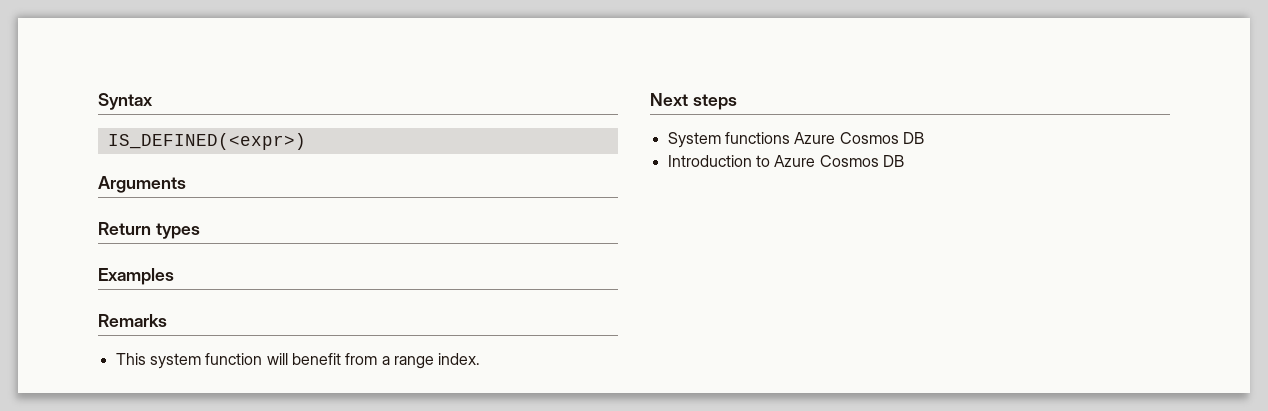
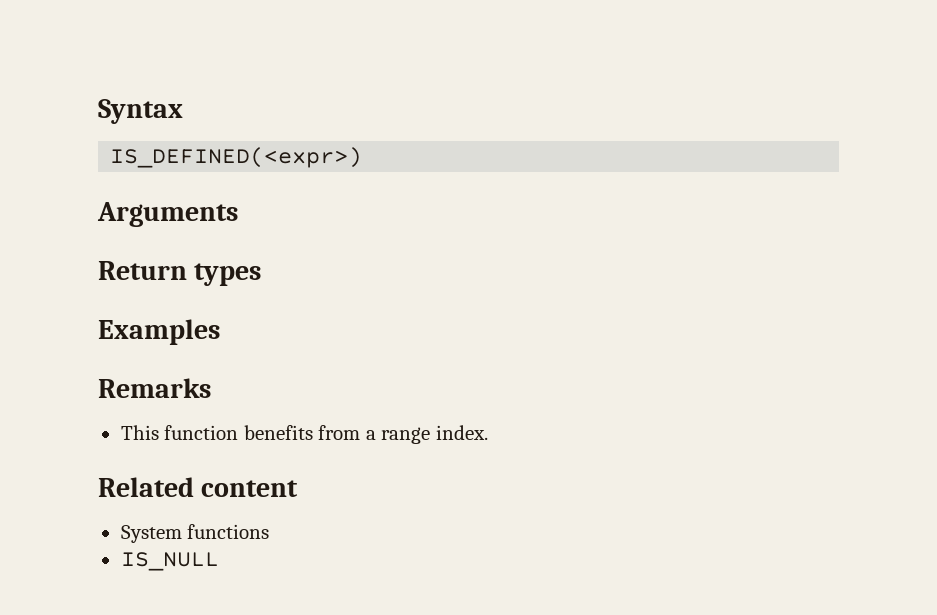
[149,353,341,369] system function will benefit -> [164,425,313,440] function benefits
[650,93,737,110] Next steps -> [98,477,299,497] Related content
[794,132,924,144] [667,155,904,167] Azure Cosmos DB // Introduction to Azure Cosmos DB -> [120,552,219,571] // IS_NULL

